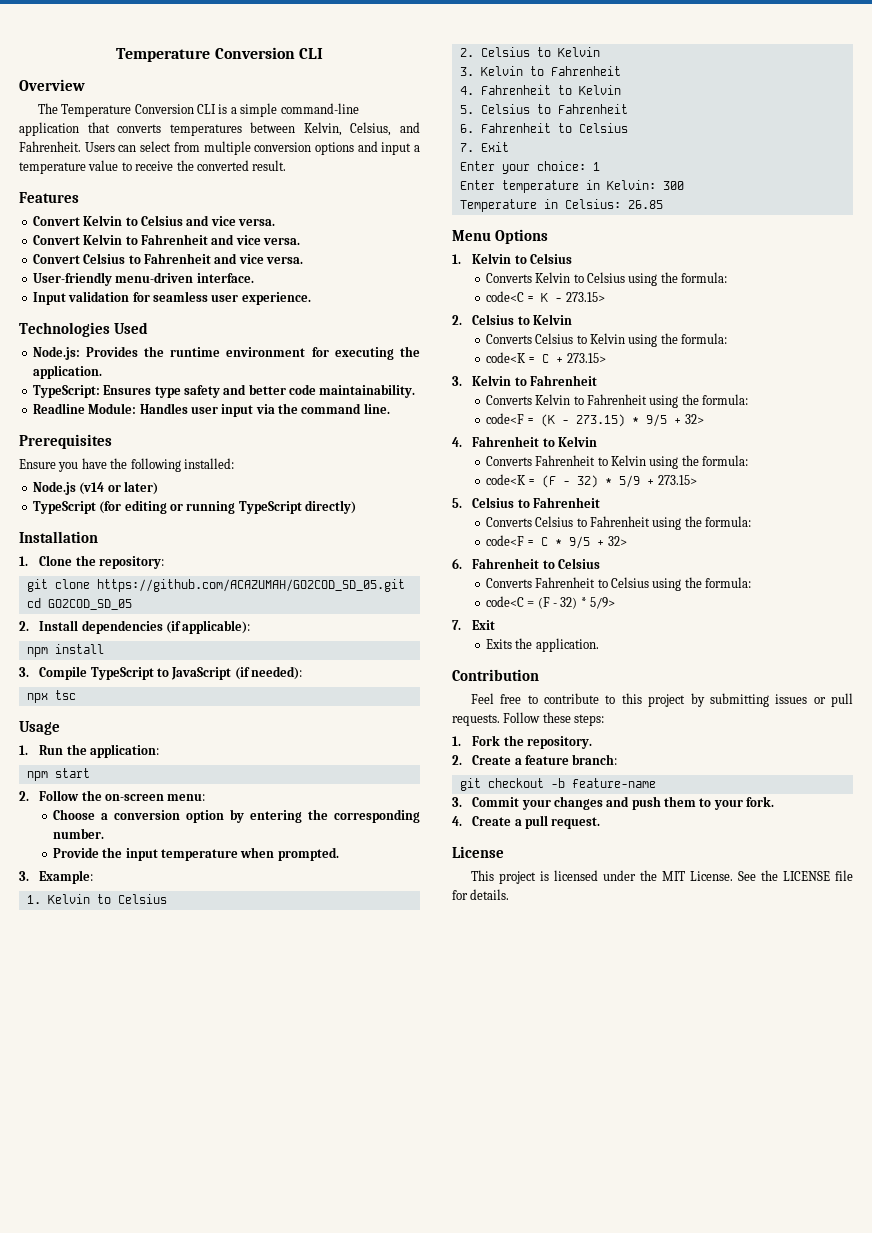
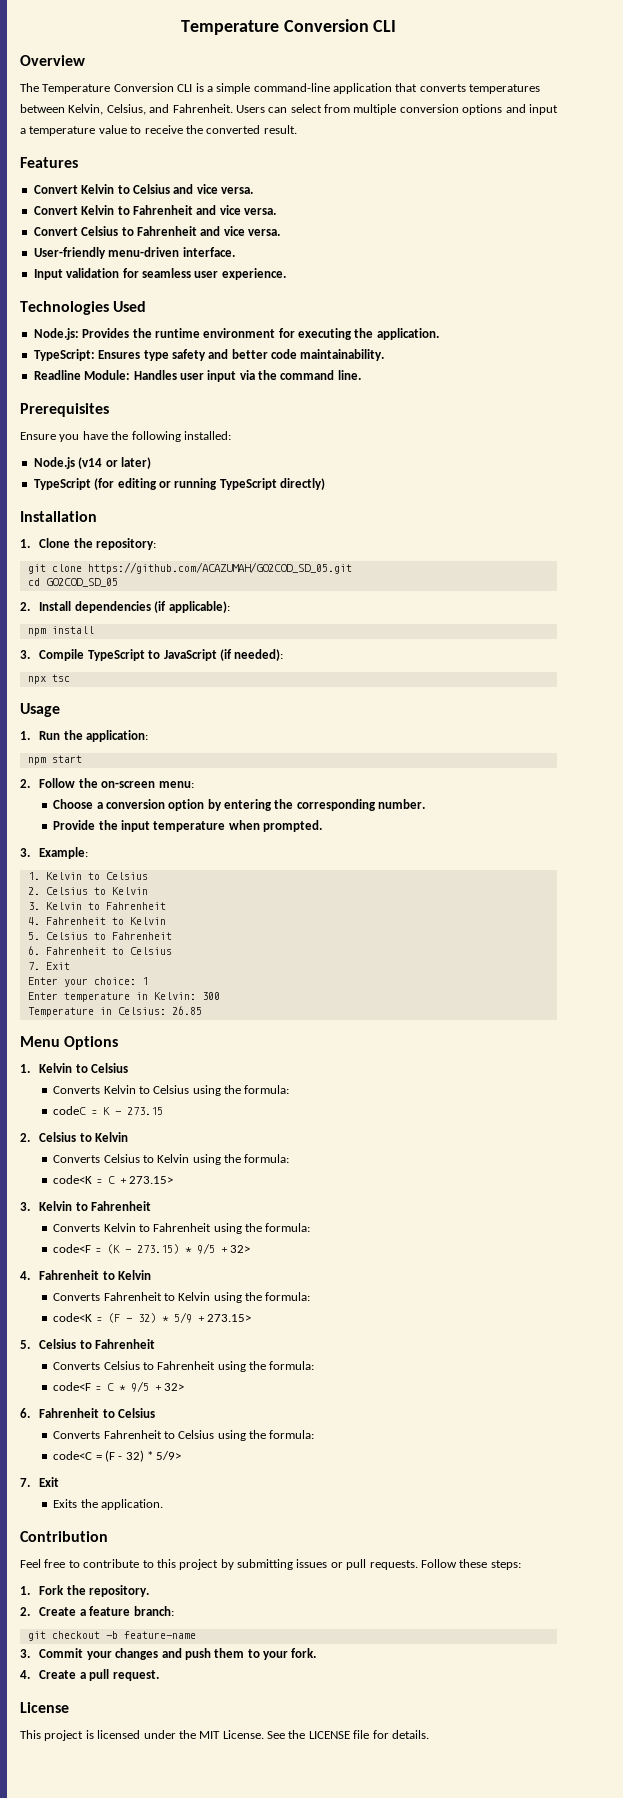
[485,291,524,302] code<C -> [53,1106,87,1115] codeC
[565,292,605,302] 273.15> -> [127,1107,164,1115] 273.15

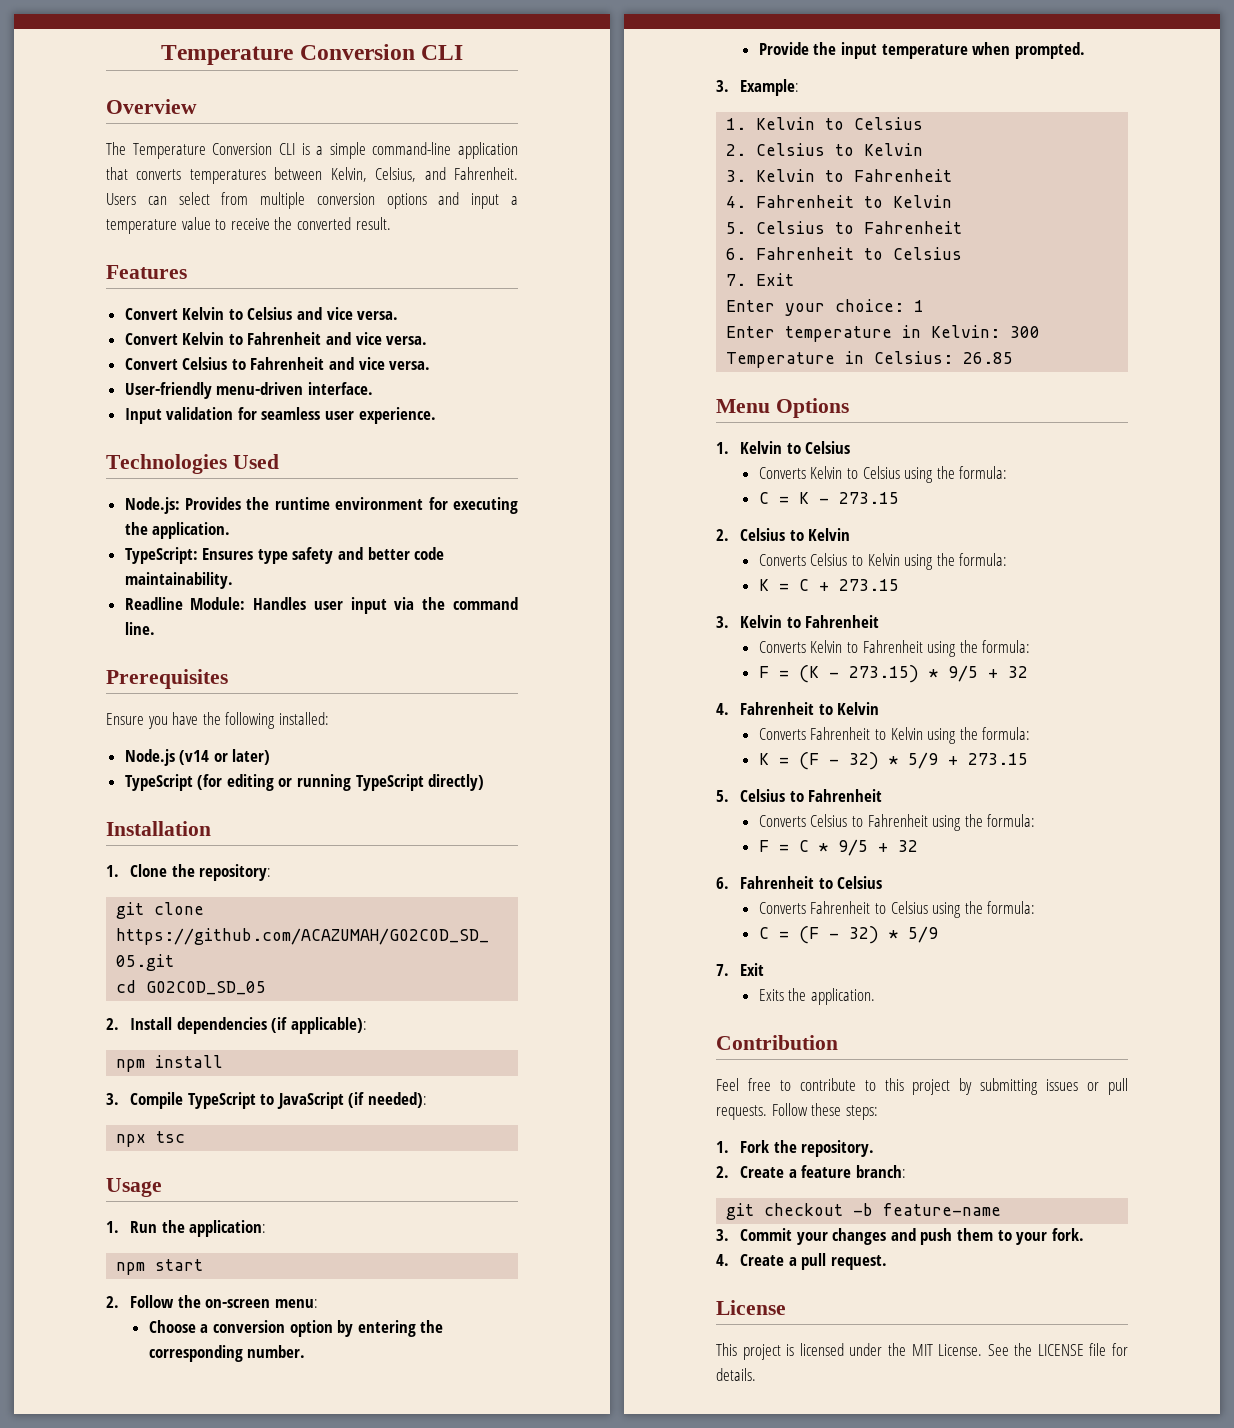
[53,1106,87,1115] codeC -> [758,492,769,504] C
[53,1175,93,1184] code<K -> [758,579,769,591] K
[128,1176,173,1184] 273.15> -> [838,579,899,591] 273.15
[53,1244,92,1253] code<F -> [758,666,769,678] F
[229,1245,250,1253] 32> -> [1007,666,1028,678] 32
[53,1313,93,1322] code<K -> [758,753,769,765] K
[206,1314,251,1322] 273.15> -> [967,753,1028,765] 273.15
[53,1382,92,1391] code<F -> [758,840,769,852] F
[163,1383,184,1391] 32> -> [897,840,918,852] 32
[53,1450,182,1462] code<C = (F - 32) * 5/9> -> [758,926,938,944] C = (F - 32) * 5/9

